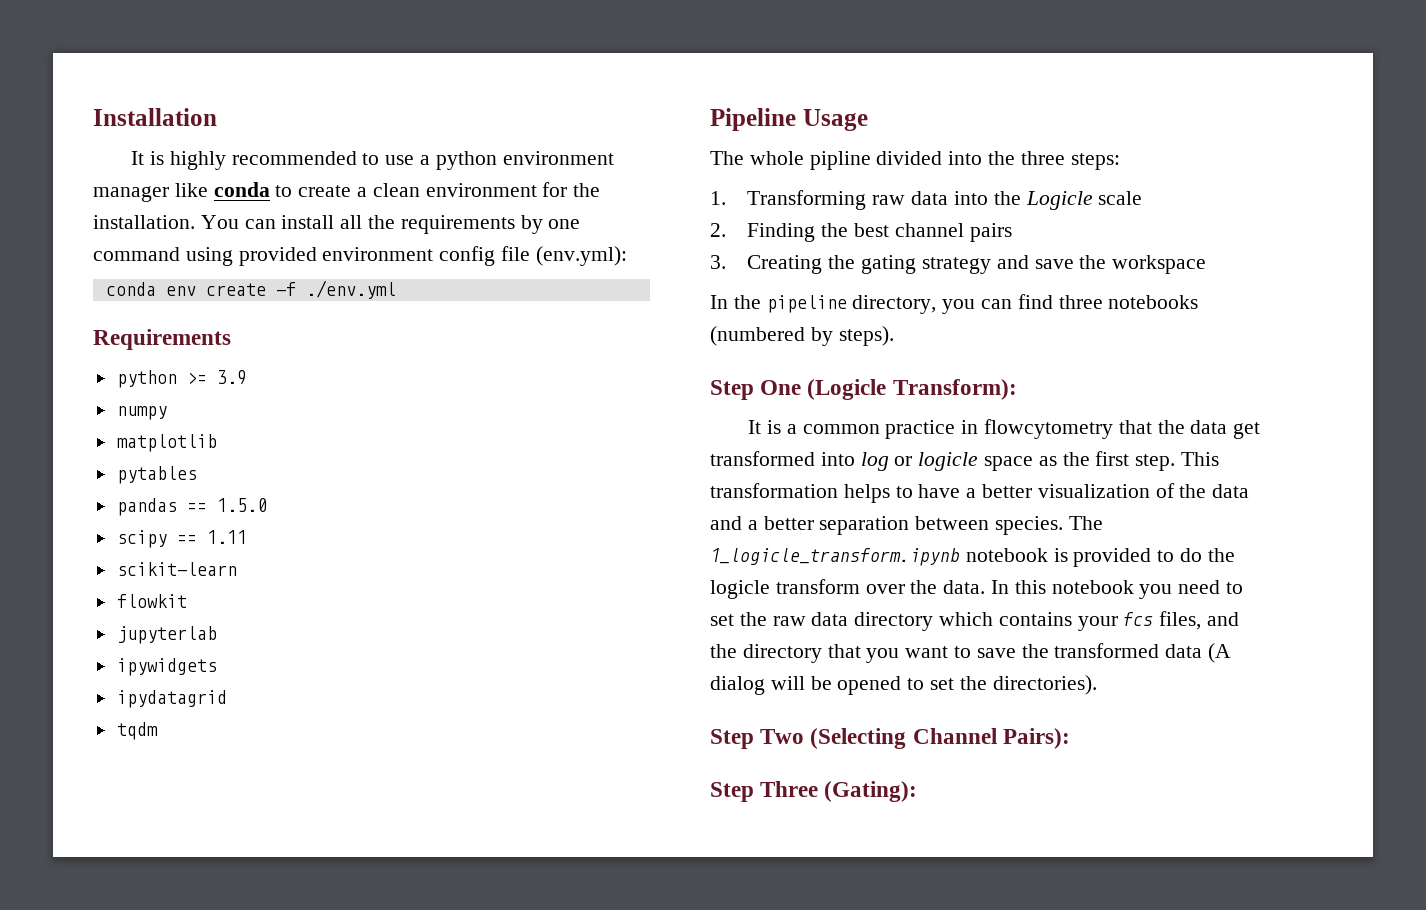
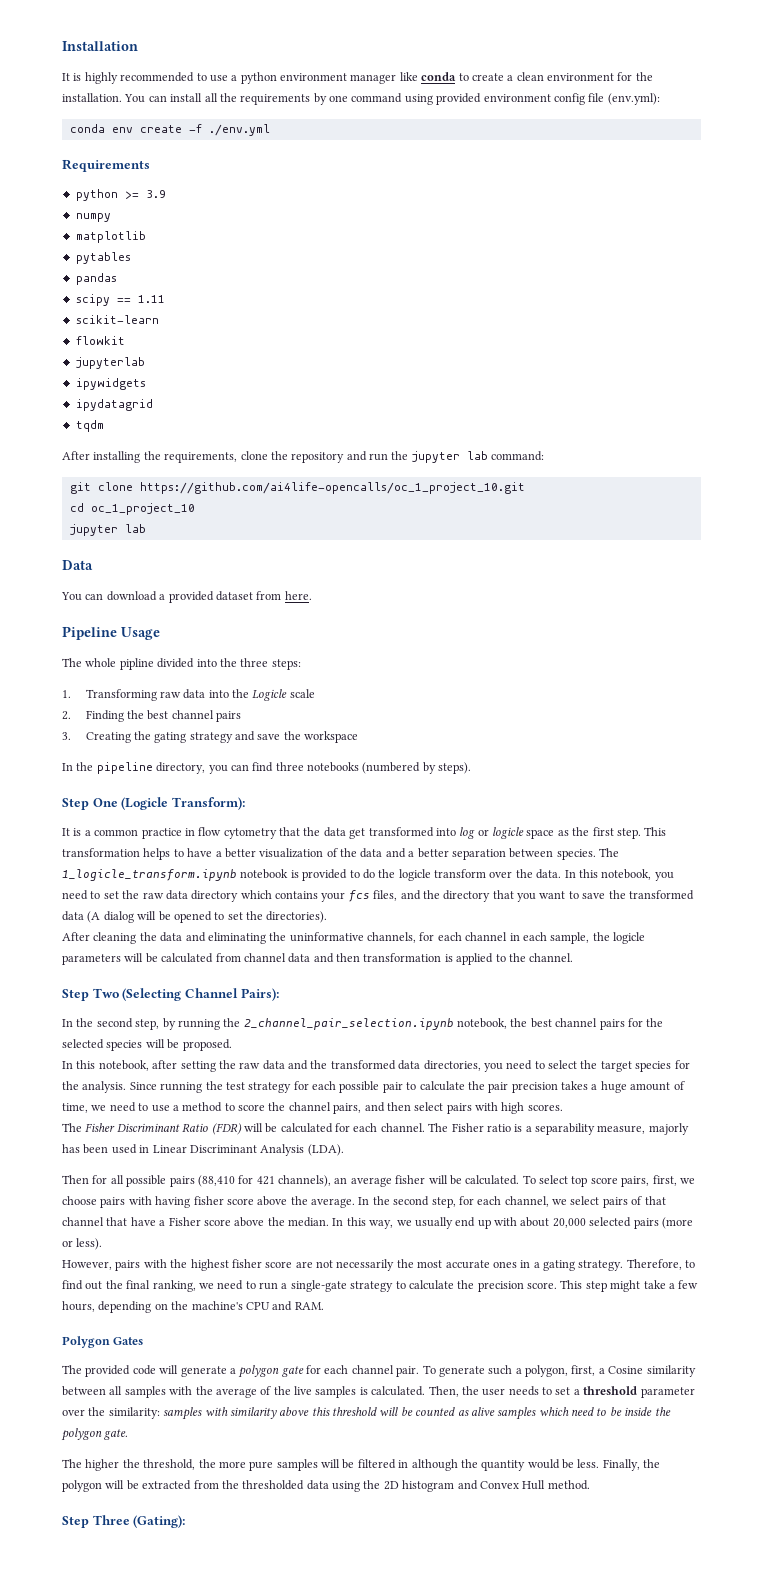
[186,498,267,512] == 1.5.0 -> (117, 279) none
(158, 731) none -> [62,451,545,463] [69,482,525,494] [69,503,195,515] [69,524,146,536] [62,560,93,570] [61,591,312,603] // After installing the requirements, clone the repository and run the jupyter lab command: // git clone https://github.com/ai4life-opencalls/oc_1_project_10.git // cd oc_1_project_10 // jupyter lab // Data // You can download a provided dataset from here.
[983,419,1113,439] flowcytometry -> [198,827,277,839] flow cytometry
[1051,580,1134,594] notebook -> [601,869,652,880] notebook,
(1097, 685) none -> [62,932,645,944] [62,953,574,965] // After cleaning the data and eliminating the uninformative channels, for each channel in each sample, the logicle parameters will be calculated from channel data and then transformation is applied to the channel.
(1070, 738) none -> [62,1018,664,1030] [62,1039,232,1051] [62,1060,690,1072] [62,1081,685,1093] [62,1102,563,1114] [62,1123,689,1135] [62,1144,344,1156] [62,1175,695,1187] [62,1196,666,1208] [62,1217,693,1229] [62,1238,103,1250] [62,1259,696,1271] [62,1280,699,1292] [62,1301,324,1313] [62,1336,144,1348] [62,1365,696,1378] [62,1386,695,1398] [62,1407,671,1420] [61,1428,129,1441] [62,1459,661,1471] [62,1480,590,1492] // In the second step, by running the 2_channel_pair_selection.ipynb notebook, the best channel pairs for the selected species will be proposed. // In this notebook, after setting the raw data and the transformed data directories, you need to select the target species for the analysis. Since running the test strategy for each possible pair to calculate the pair precision takes a huge amount of time, we need to use a method to score the channel pairs, and then select pairs with high scores. // The Fisher Discriminant Ratio (FDR) will be calculated for each channel. The Fisher ratio is a separability measure, majorly has been used in Linear Discriminant Analysis (LDA). // Then for all possible pairs (88,410 for 421 channels), an average fisher will be calculated. To select top score pairs, first, we choose pairs with having fisher score above the average. In the second step, for each channel, we select pairs of that channel that have a Fisher score above the median. In this way, we usually end up with about 20,000 selected pairs (more or less). // However, pairs with the highest fisher score are not necessarily the most accurate ones in a gating strategy. Therefore, to find out the final ranking, we need to run a single-gate strategy to calculate the precision score. This step might take a few hours, depending on the machine's CPU and RAM. // Polygon Gates // The provided code will generate a polygon gate for each channel pair. To generate such a polygon, first, a Cosine similarity between all samples with the average of the live samples is calculated. Then, the user needs to set a threshold parameter over the similarity: samples with similarity above this threshold will be counted as alive samples which need to be inside the polygon gate. // The higher the threshold, the more pure samples will be filtered in although the quantity would be less. Finally, the polygon will be extracted from the thresholded data using the 2D histogram and Convex Hull method.

